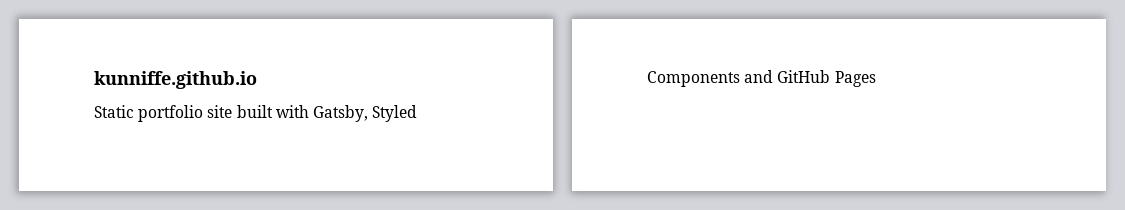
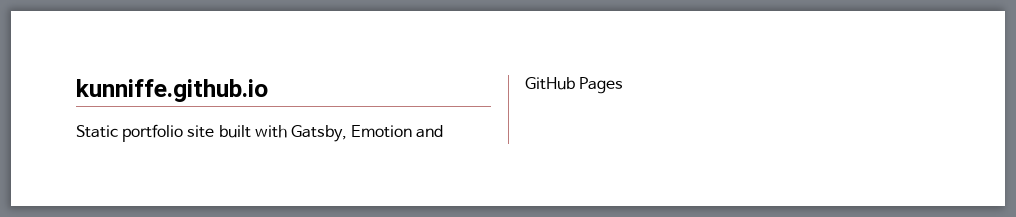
[372,105,418,122] [647,71,740,87] Styled Components -> [351,125,413,138] Emotion

